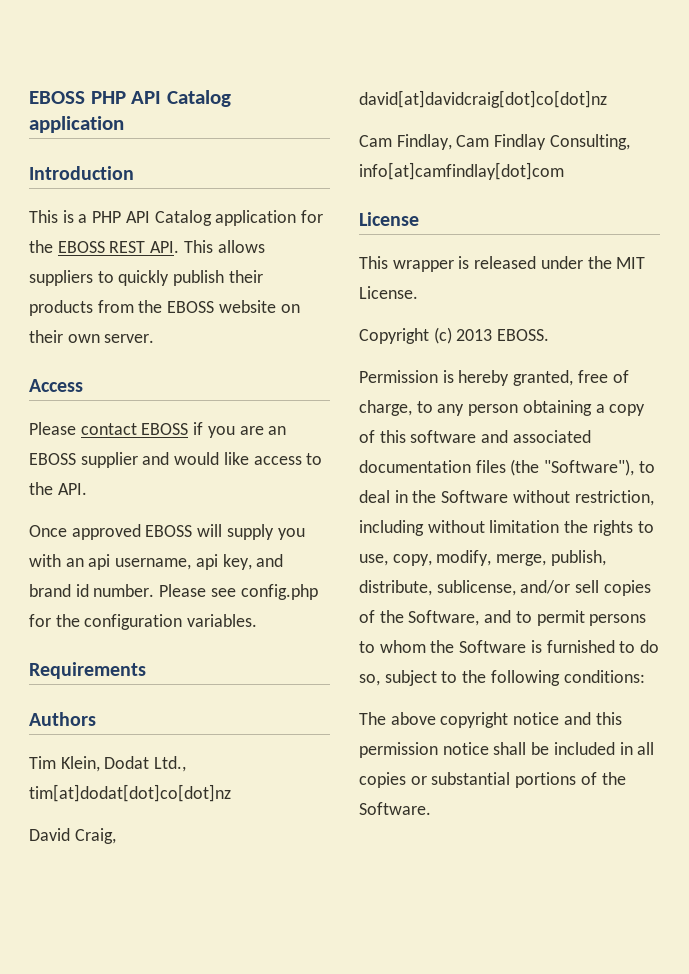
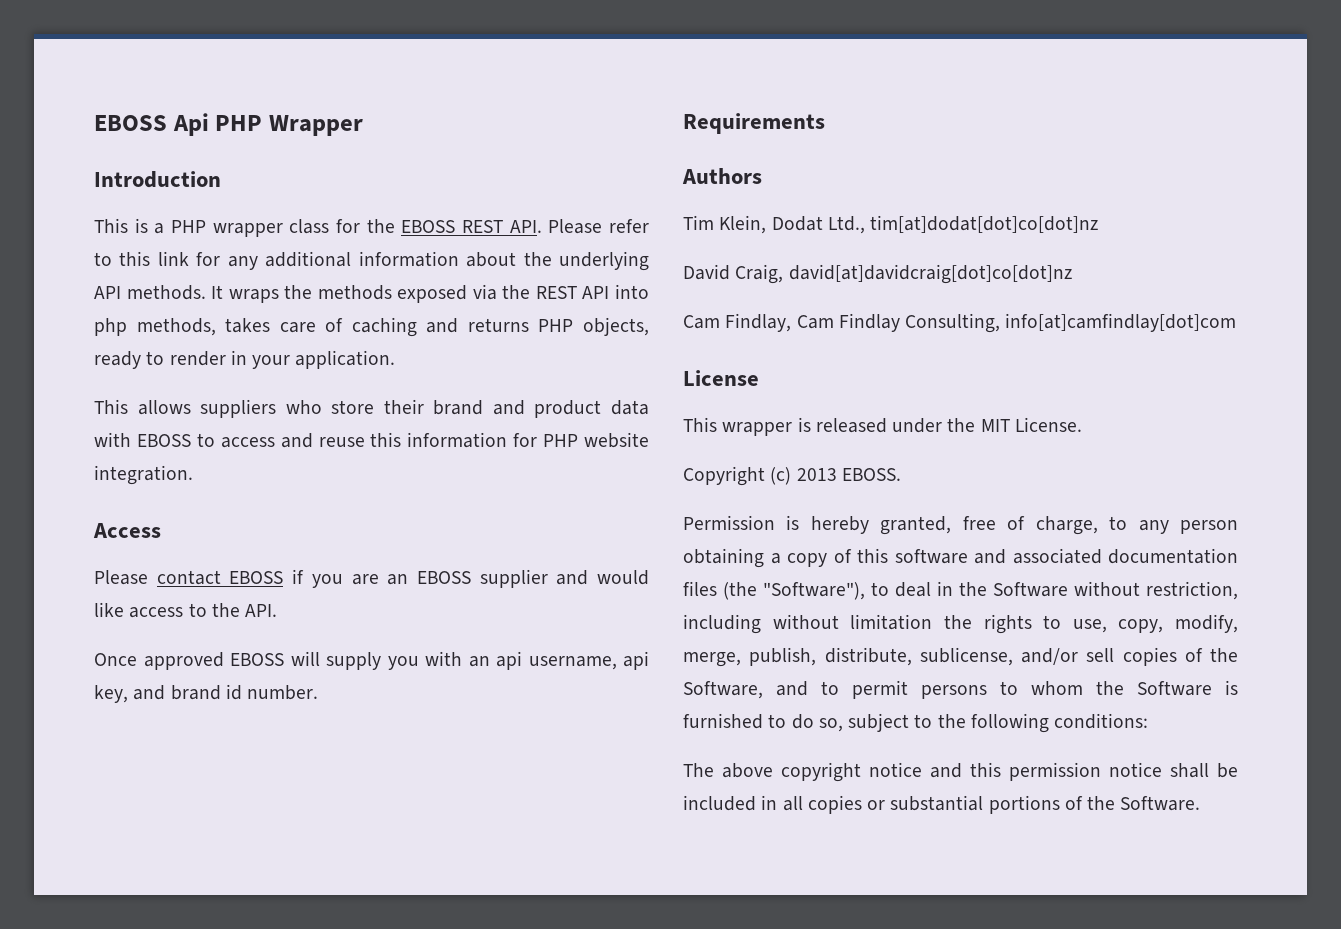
[29,90,231,107] [29,116,124,133] EBOSS PHP API Catalog application -> [94,113,363,136] EBOSS Api PHP Wrapper
[125,210,297,226] API Catalog application -> [212,219,330,237] wrapper class
[183,240,265,253] [29,270,263,286] [29,300,300,316] [29,330,155,343] This allows suppliers to quickly publish their products from the EBOSS website on their own server. -> [548,219,649,234] [94,251,649,271] [94,284,649,303] [94,317,649,337] [94,350,396,369] [94,399,649,418] [94,432,649,448] [94,465,193,485] Please refer to this link for any additional information about the underlying API methods. It wraps the methods exposed via the REST API into php methods, takes care of caching and returns PHP objects, ready to render in your application. // This allows suppliers who store their brand and product data with EBOSS to access and reuse this information for PHP website integration.
[159,584,318,600] [29,614,258,630] Please see config.php for the configuration variables. -> (319, 692) none

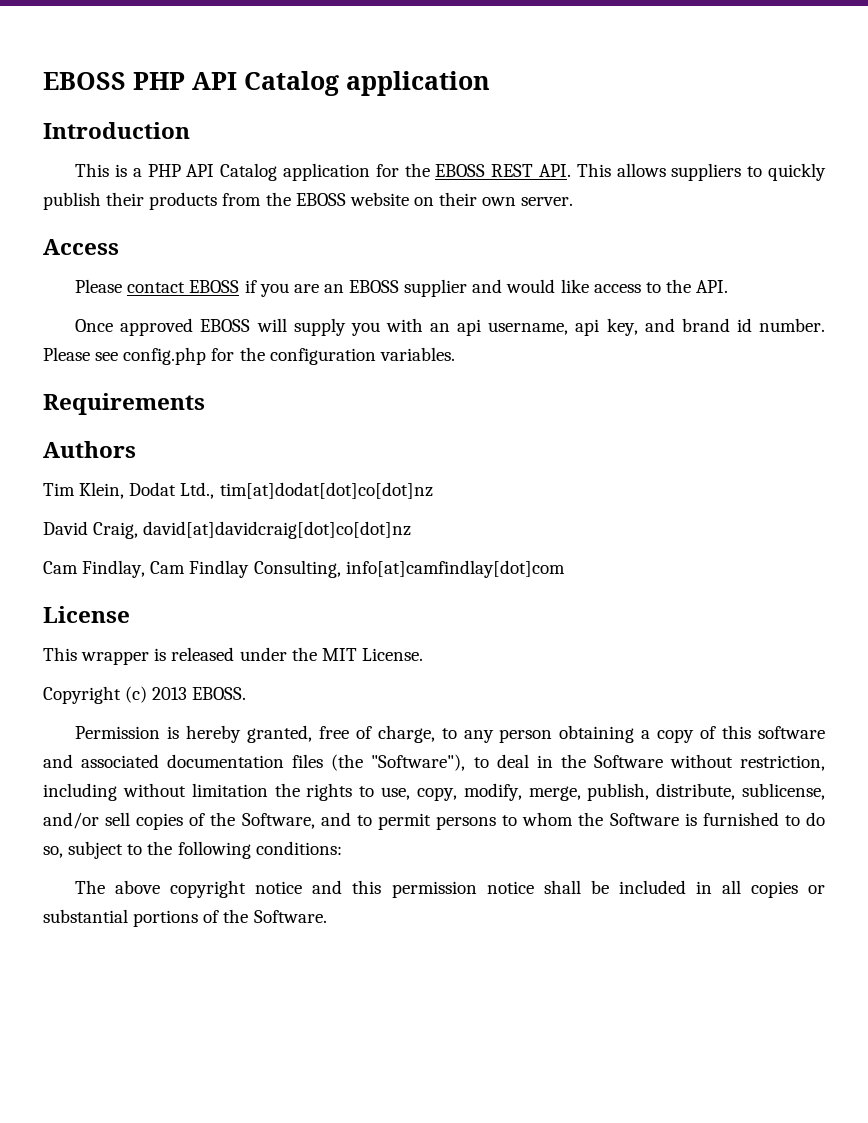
[94,113,363,136] EBOSS Api PHP Wrapper -> [43,71,490,96] EBOSS PHP API Catalog application
[212,219,330,237] wrapper class -> [186,163,370,181] API Catalog application
[548,219,649,234] [94,251,649,271] [94,284,649,303] [94,317,649,337] [94,350,396,369] [94,399,649,418] [94,432,649,448] [94,465,193,485] Please refer to this link for any additional information about the underlying API methods. It wraps the methods exposed via the REST API into php methods, takes care of caching and returns PHP objects, ready to render in your application. // This allows suppliers who store their brand and product data with EBOSS to access and reuse this information for PHP website integration. -> [576,163,826,181] [43,192,574,210] This allows suppliers to quickly publish their products from the EBOSS website on their own server.
(319, 692) none -> [43,347,455,365] Please see config.php for the configuration variables.

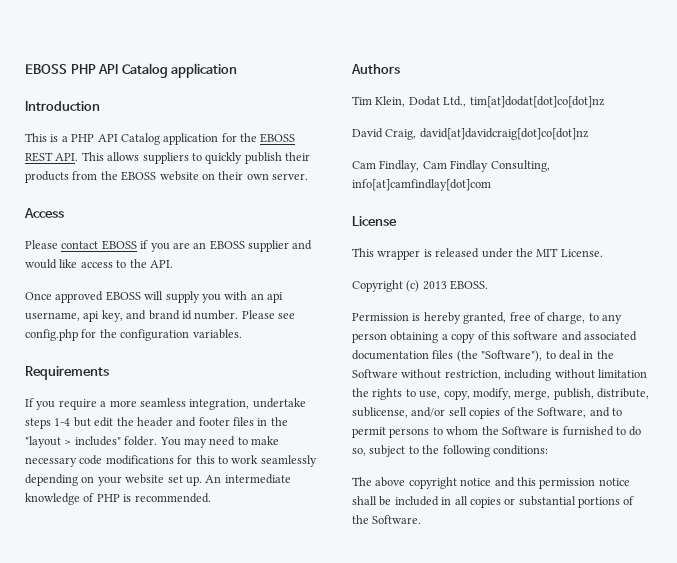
(205, 404) none -> [25,398,306,410] [25,417,288,429] [25,436,279,448] [25,455,317,467] [25,474,291,486] [25,493,211,505] // If you require a more seamless integration, undertake steps 1-4 but edit the header and footer files in the "layout > includes" folder. You may need to make necessary code modifications for this to work seamlessly depending on your website set up. An intermediate knowledge of PHP is recommended.

